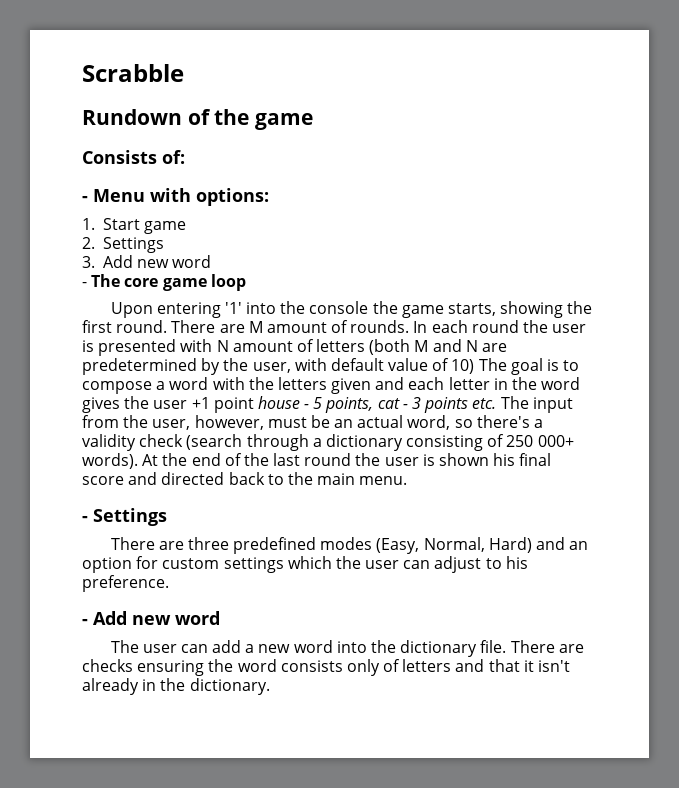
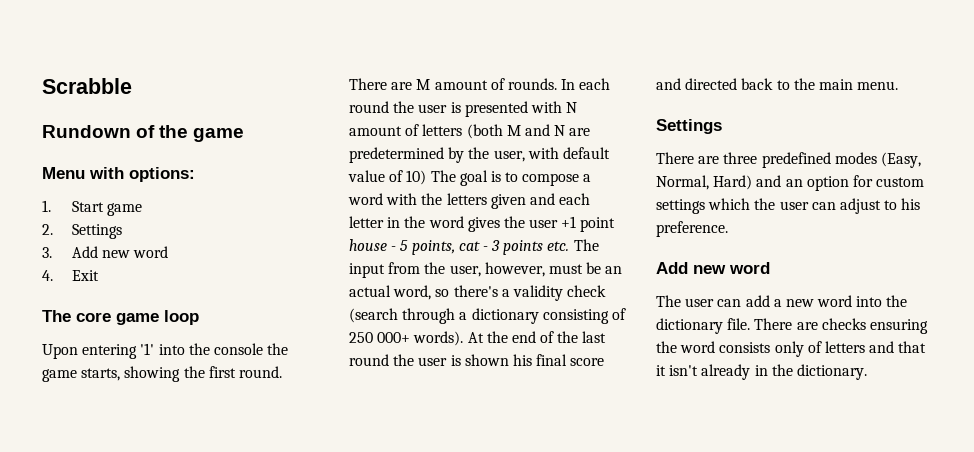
[82,150,185,164] [82,196,88,202] Consists of: // - -> (245, 135) none
[82,282,87,287] - -> [42,270,99,281] 4. Exit //
[82,516,88,522] - -> (899, 85) none
[82,619,88,625] - -> (728, 229) none

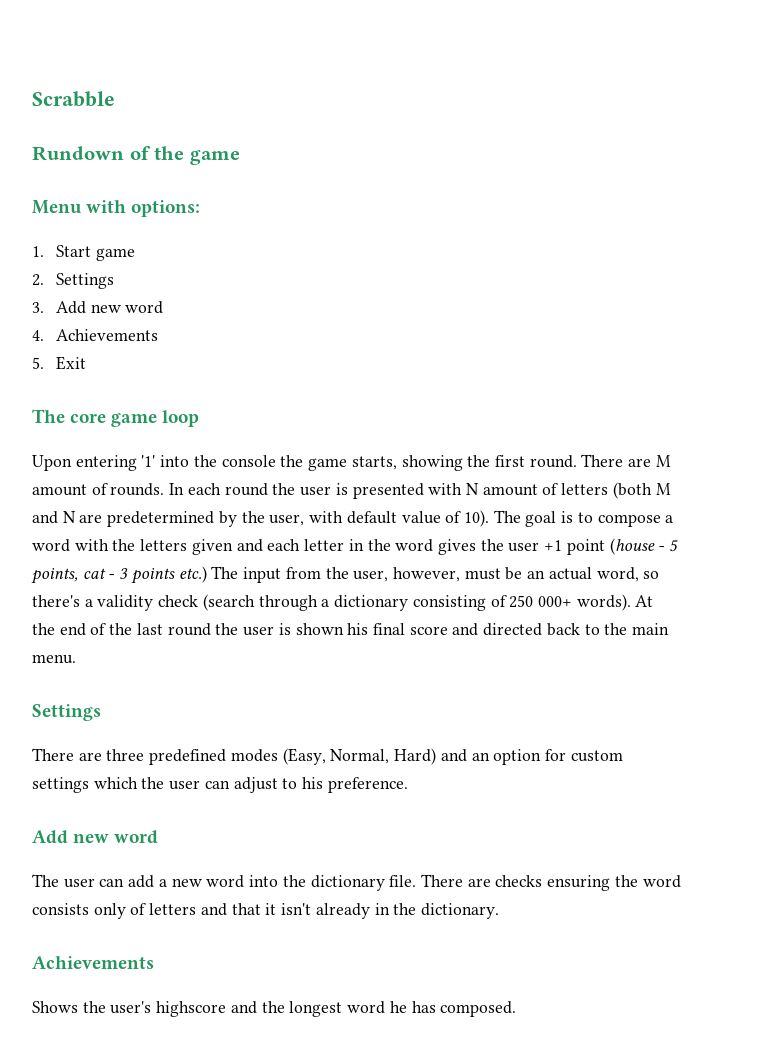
(53, 275) none -> [56,329,159,341] [32,357,44,369] Achievements // 5.
[406,170,427,185] 10) -> [463,510,489,527] 10).
[349,239,387,251] house -> [609,538,655,555] (house
[547,241,570,251] etc. -> [178,566,207,583] etc.)
(867, 372) none -> [32,956,154,969] [32,1001,517,1017] // Achievements // Shows the user's highscore and the longest word he has composed.

